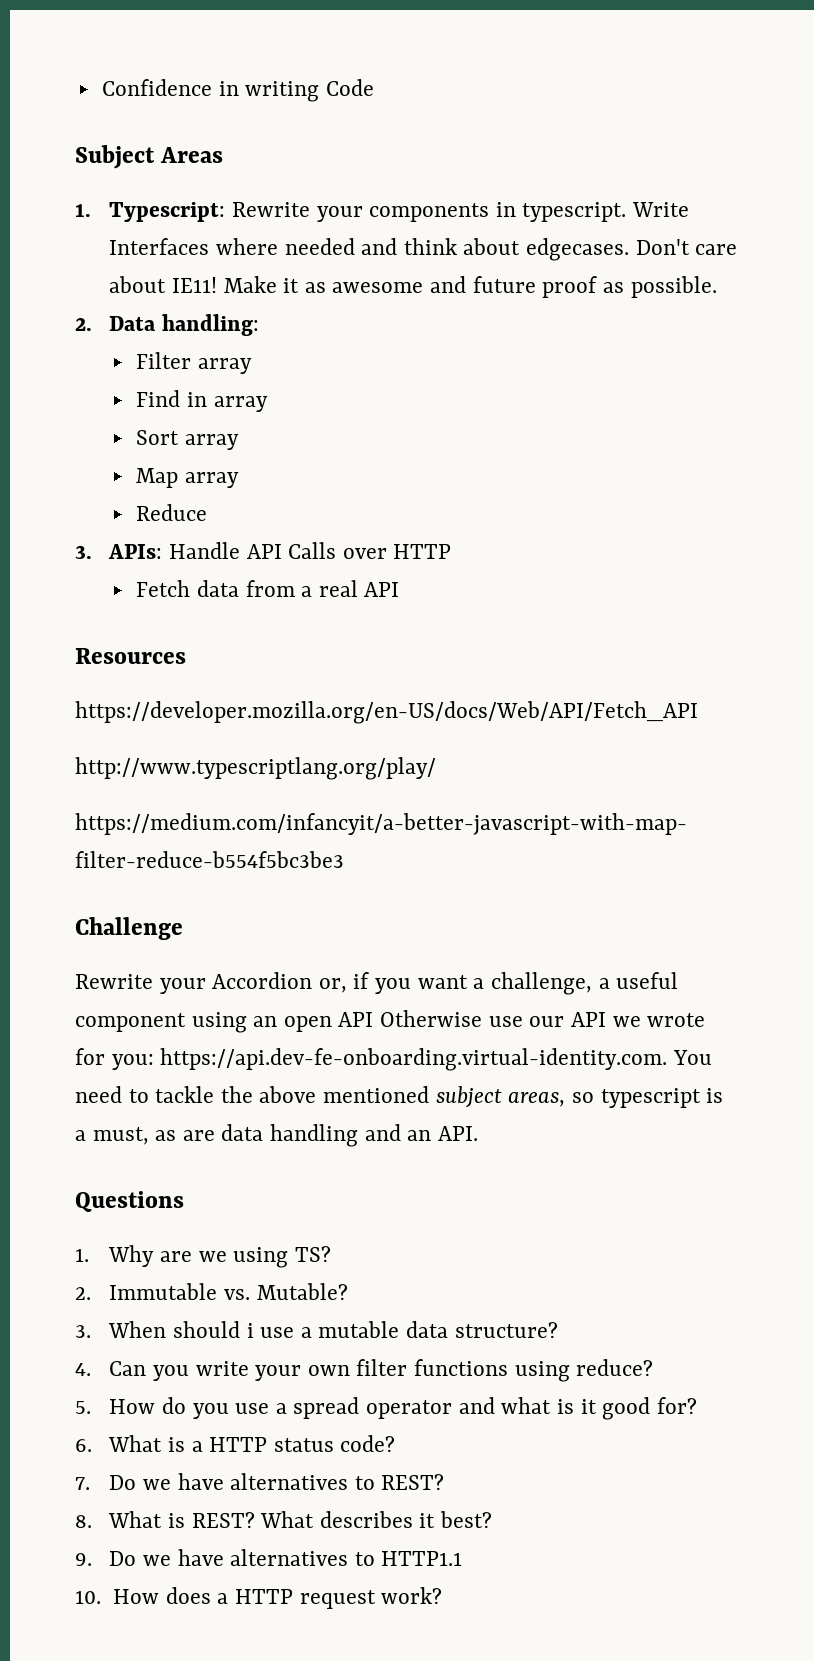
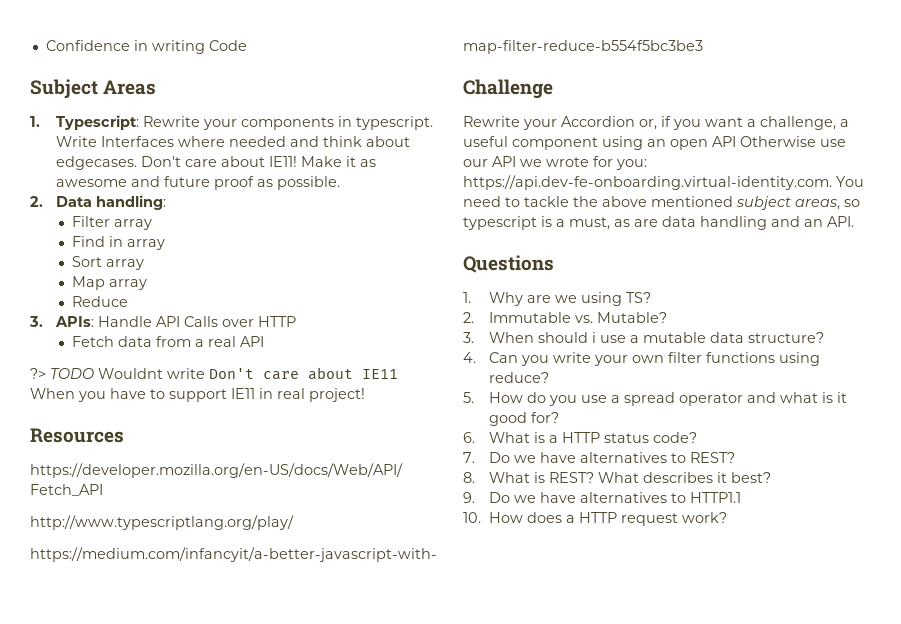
(400, 589) none -> [30,367,398,380] [30,388,365,402] // ?> TODO Wouldnt write Don't care about IE11 When you have to support IE11 in real project!

